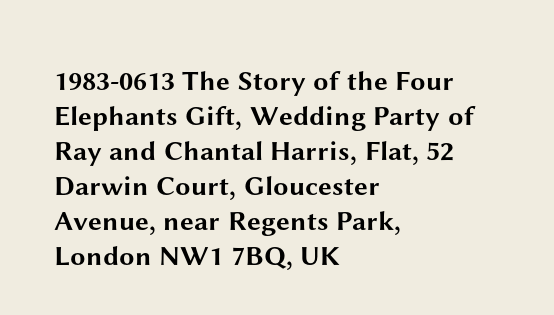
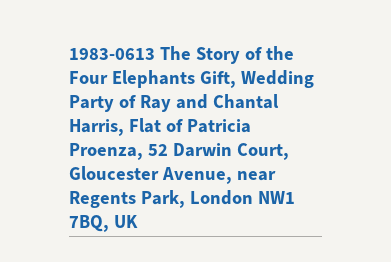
[364,141,419,165] Flat, -> [128,118,251,133] [69,143,143,160] Flat of Patricia Proenza,

